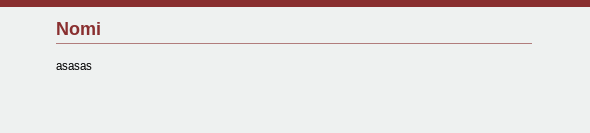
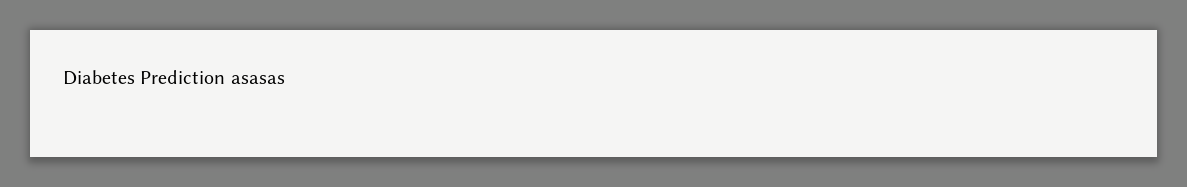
[56,22,101,35] Nomi // -> [63,70,226,85] Diabetes Prediction

